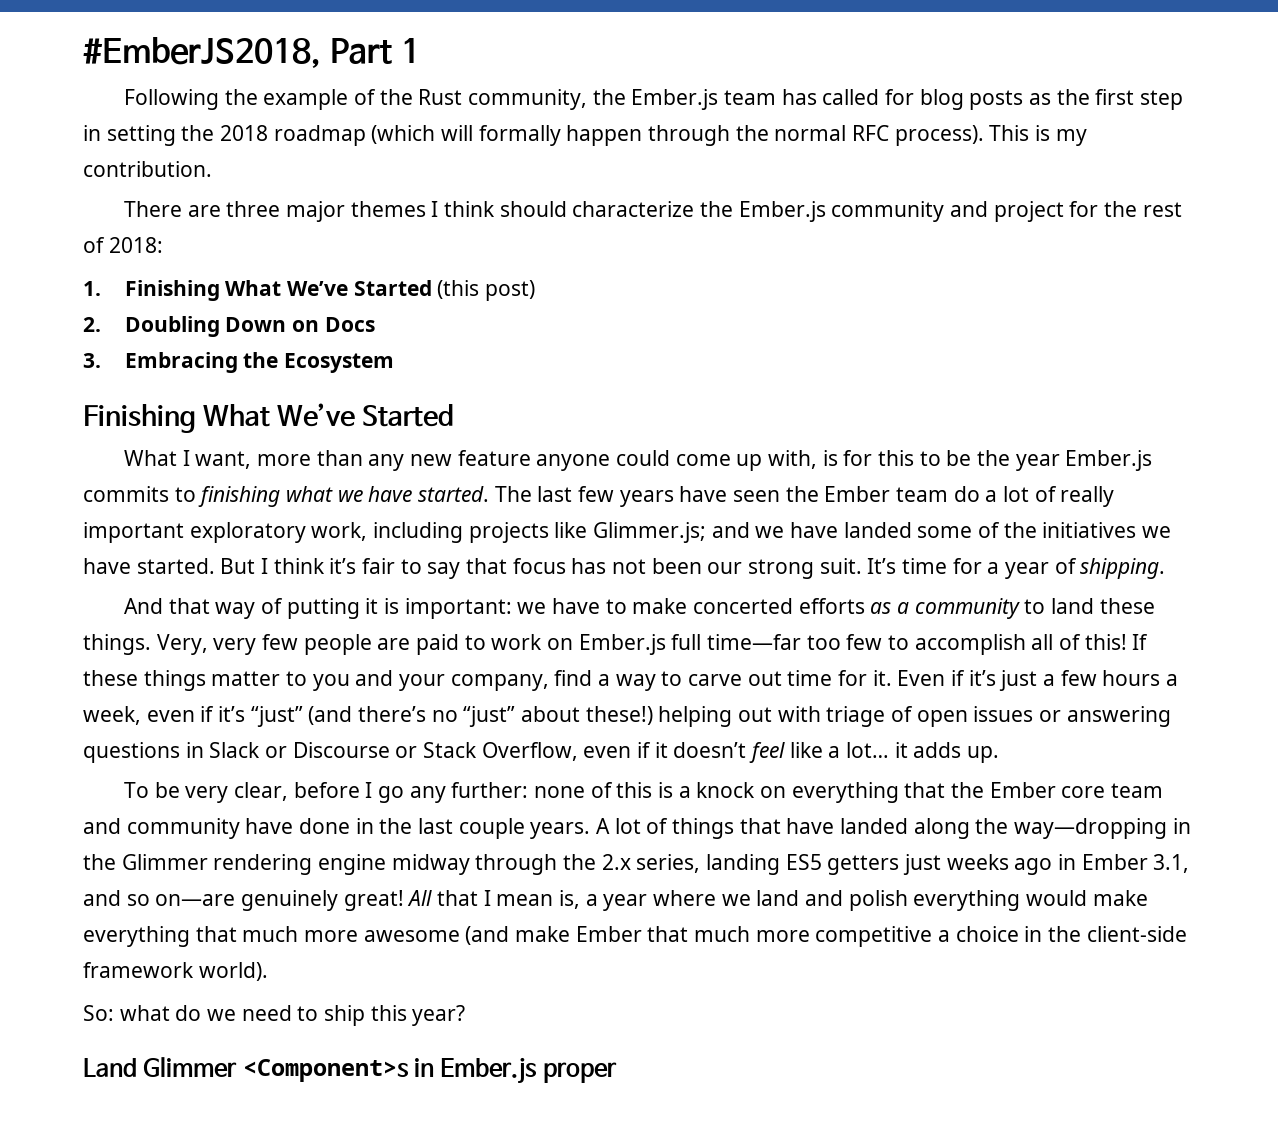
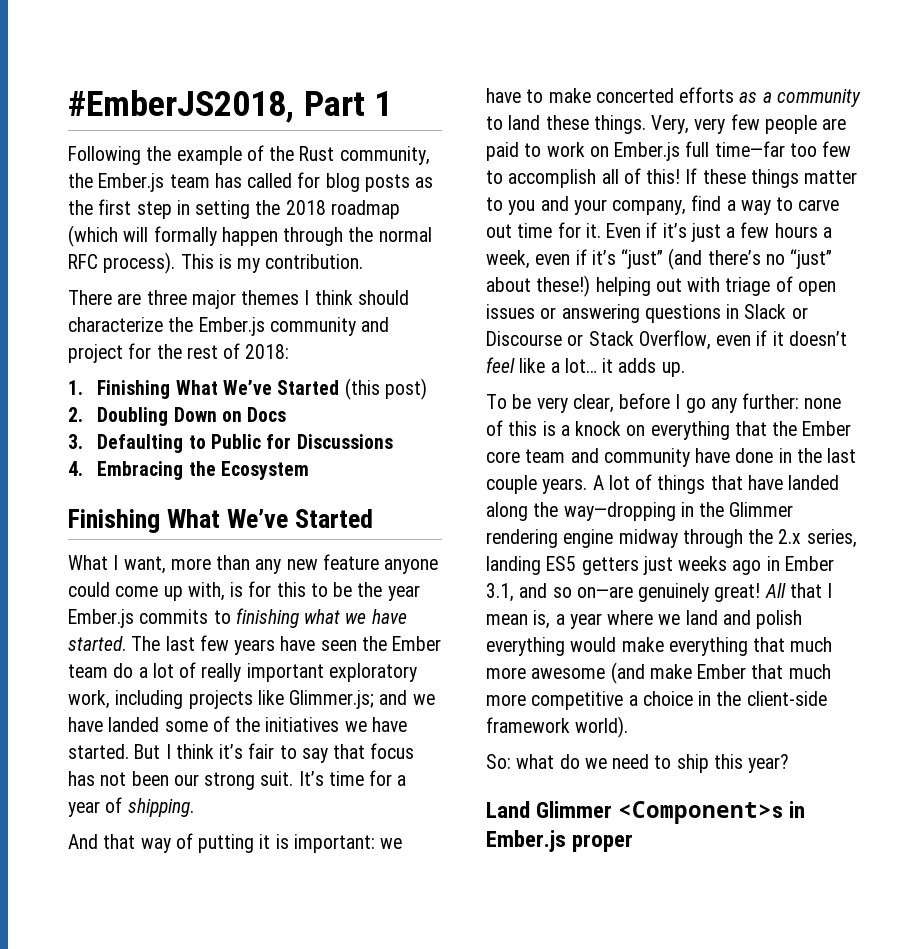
(101, 360) none -> [97,434,393,453] [68,461,83,476] Defaulting to Public for Discussions // 4.

